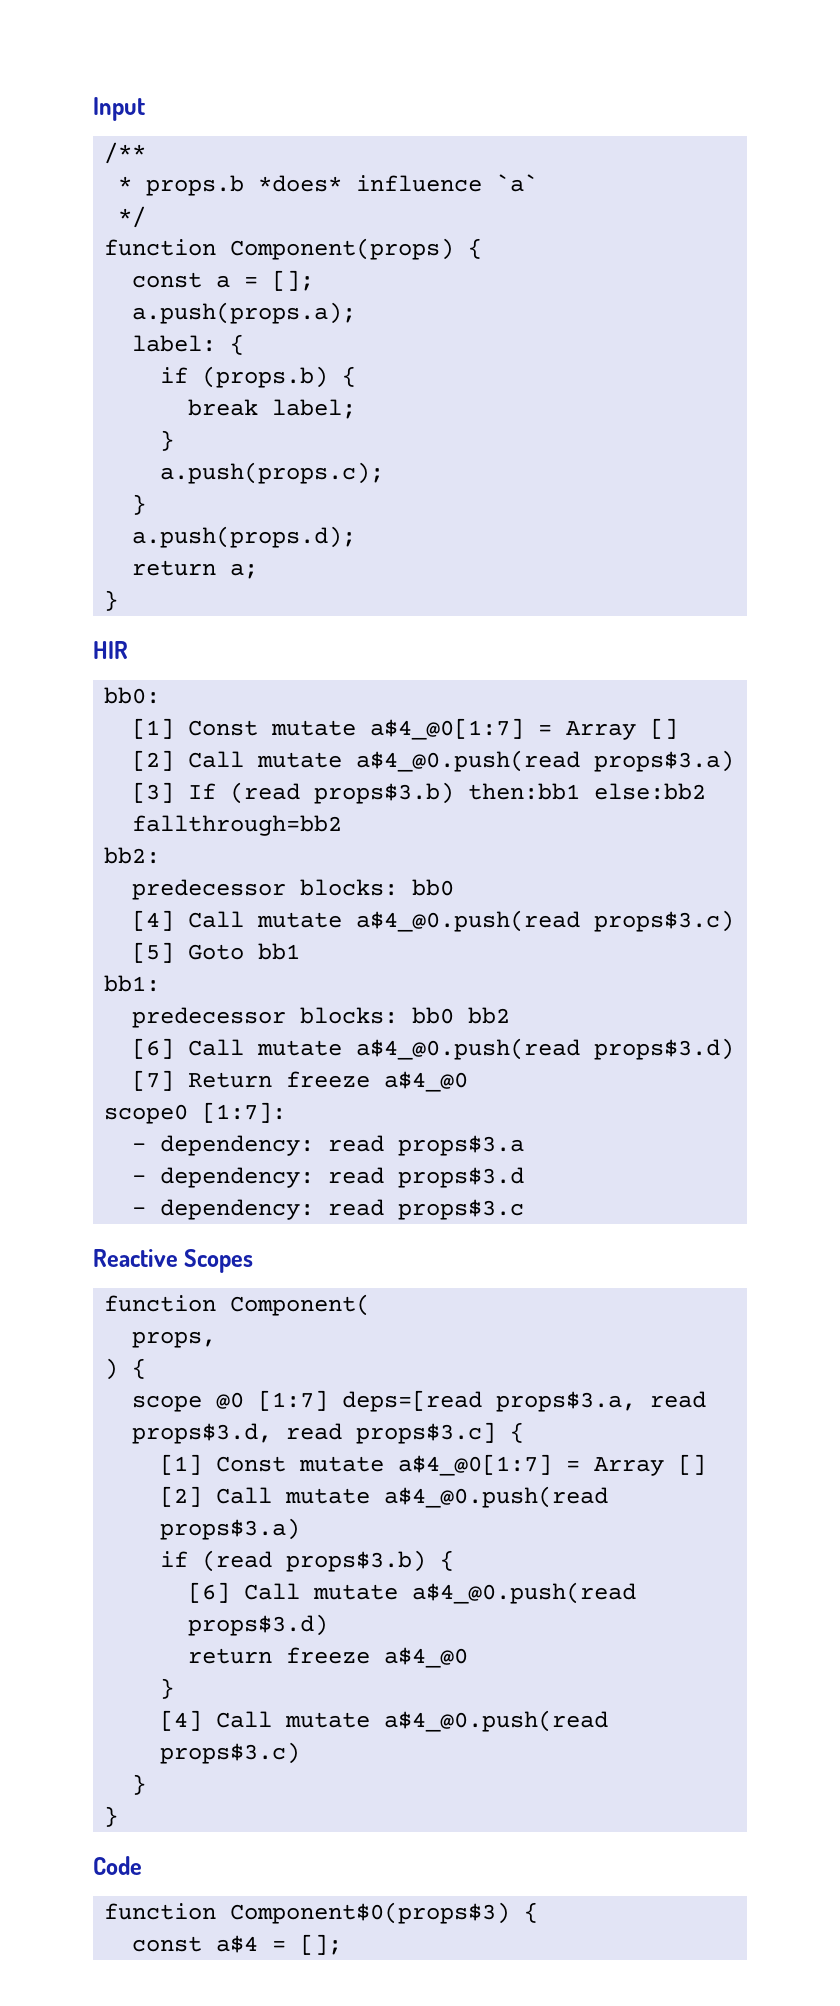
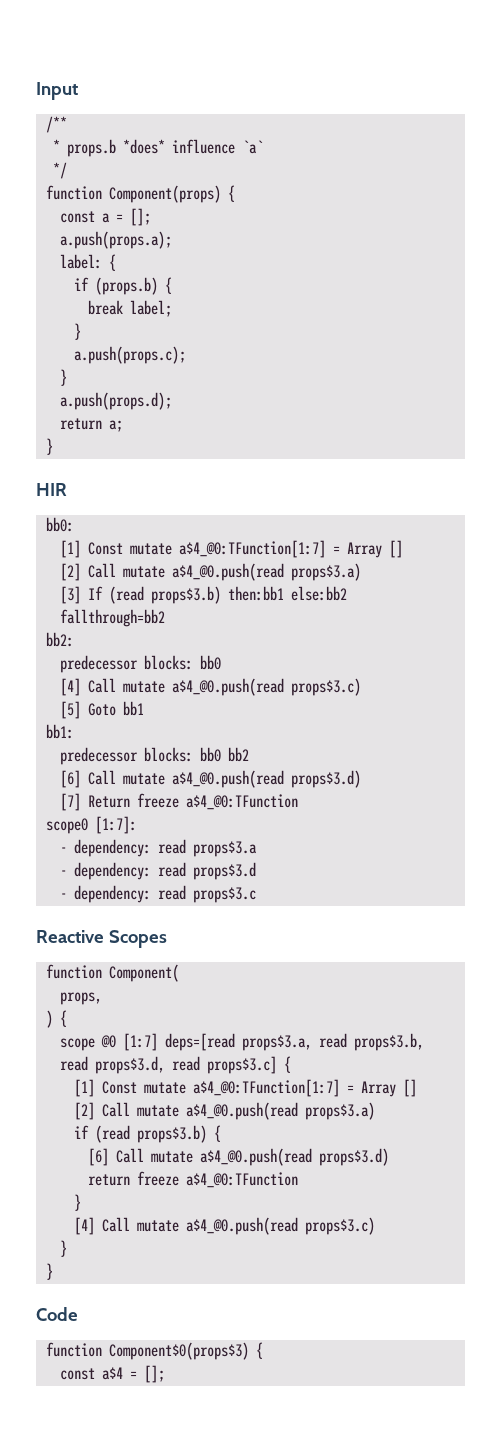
[370,718,525,740] a$4_@0[1:7] -> [178,540,326,558] a$4_@0:TFunction[1:7]
[384,1071,469,1092] a$4_@0 -> [185,794,298,810] a$4_@0:TFunction
(707, 1399) none -> [353,1033,424,1051] [59,1056,88,1071] props$3.b, read
[398,1454,553,1476] a$4_@0[1:7] -> [192,1079,340,1097] a$4_@0:TFunction[1:7]
[384,1647,469,1668] a$4_@0 -> [185,1172,298,1188] a$4_@0:TFunction

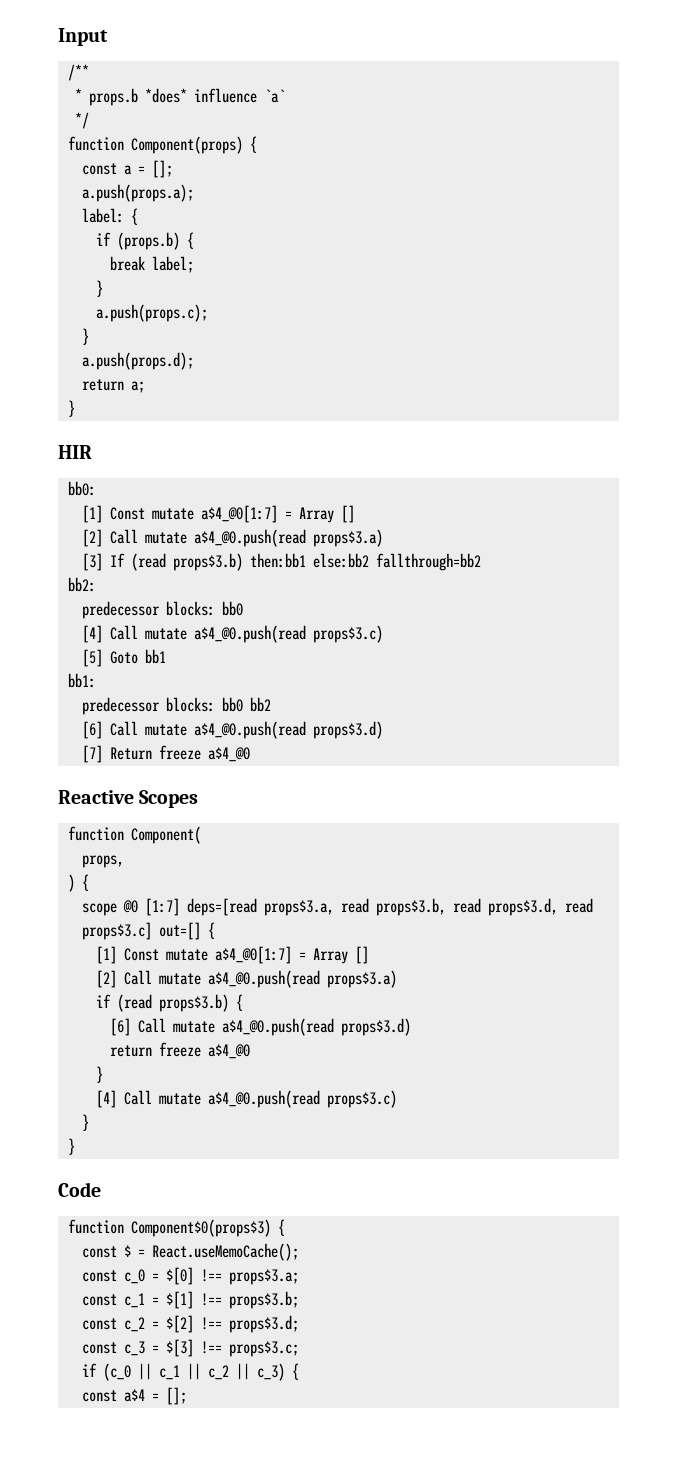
[178,540,326,558] a$4_@0:TFunction[1:7] -> [201,505,279,523] a$4_@0[1:7]
[185,794,298,810] [45,816,137,834] [59,839,257,857] [59,862,256,880] [59,885,256,903] a$4_@0:TFunction // scope0 [1:7]: // - dependency: read props$3.a // - dependency: read props$3.d // - dependency: read props$3.c -> [208,747,251,762] a$4_@0
(277, 1065) none -> [159,922,202,940] out=[]
[192,1079,340,1097] a$4_@0:TFunction[1:7] -> [215,946,293,964] a$4_@0[1:7]
[185,1172,298,1188] a$4_@0:TFunction -> [208,1044,251,1059] a$4_@0
(263, 1350) none -> [82,1243,300,1261] [82,1267,300,1285] [82,1291,300,1309] [82,1315,300,1333] [82,1339,300,1357] [82,1363,300,1381] // const $ = React.useMemoCache(); // const c_0 = $[0] !== props$3.a; // const c_1 = $[1] !== props$3.b; // const c_2 = $[2] !== props$3.d; // const c_3 = $[3] !== props$3.c; // if (c_0 || c_1 || c_2 || c_3) {

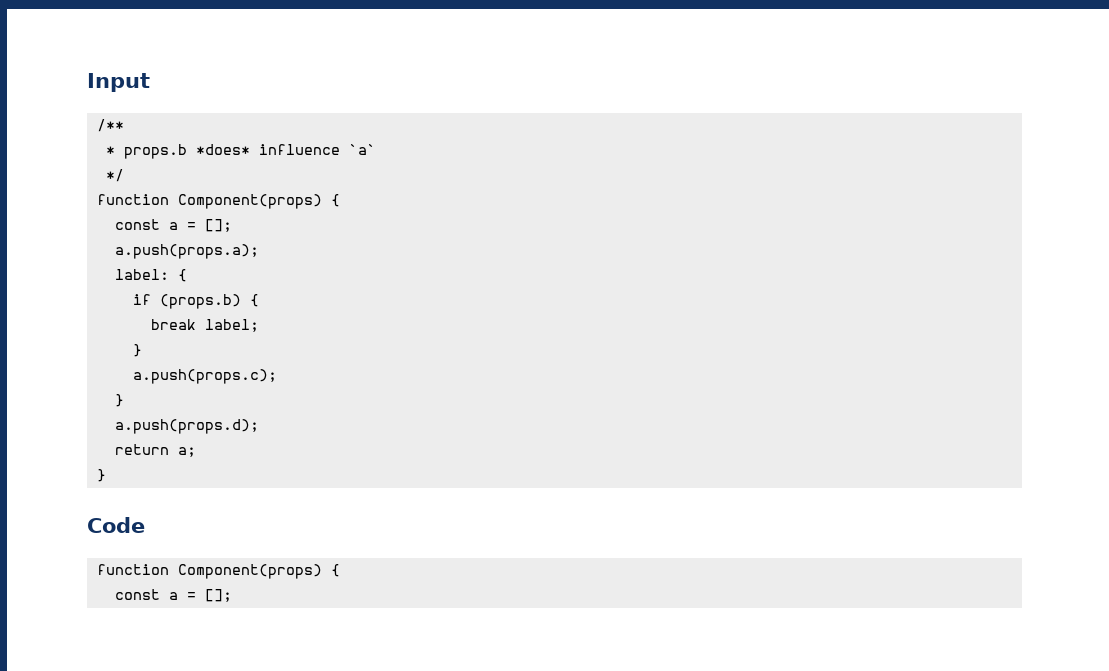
[58,445,92,459] [68,481,97,496] [82,505,356,523] [82,529,384,547] [82,553,482,571] [68,577,97,592] [82,601,244,619] [82,625,384,643] [82,649,167,667] [68,673,97,688] [82,697,272,715] [82,721,384,739] [82,745,251,763] [58,790,199,808] [68,826,202,844] [82,855,125,868] [68,874,90,892] [82,898,594,916] [82,922,216,940] [96,946,370,964] [96,970,398,988] [96,994,244,1012] [110,1018,412,1036] [110,1042,251,1059] [96,1066,104,1083] [96,1090,398,1108] [82,1114,90,1131] [68,1138,76,1155] // HIR // bb0: // [1] Const mutate a$4_@0[1:7] = Array [] // [2] Call mutate a$4_@0.push(read props$3.a) // [3] If (read props$3.b) then:bb1 else:bb2 fallthrough=bb2 // bb2: // predecessor blocks: bb0 // [4] Call mutate a$4_@0.push(read props$3.c) // [5] Goto bb1 // bb1: // predecessor blocks: bb0 bb2 // [6] Call mutate a$4_@0.push(read props$3.d) // [7] Return freeze a$4_@0 // Reactive Scopes // function Component( // props, // ) { // scope @0 [1:7] deps=[read props$3.a, read props$3.b, read props$3.d, read props$3.c] out=[] { // [1] Const mutate a$4_@0[1:7] = Array [] // [2] Call mutate a$4_@0.push(read props$3.a) // if (read props$3.b) { // [6] Call mutate a$4_@0.push(read props$3.d) // return freeze a$4_@0 // } // [4] Call mutate a$4_@0.push(read props$3.c) // } // } -> (107, 475) none
[131,1219,286,1237] [82,1243,300,1261] [82,1267,300,1285] [82,1291,300,1309] [82,1315,300,1333] [82,1339,300,1357] [82,1363,300,1381] [82,1389,146,1402] Component$0(props$3) { // const $ = React.useMemoCache(); // const c_0 = $[0] !== props$3.a; // const c_1 = $[1] !== props$3.b; // const c_2 = $[2] !== props$3.d; // const c_3 = $[3] !== props$3.c; // if (c_0 || c_1 || c_2 || c_3) { // const a$4 -> [178,564,341,579] [115,589,179,600] Component(props) { // const a

